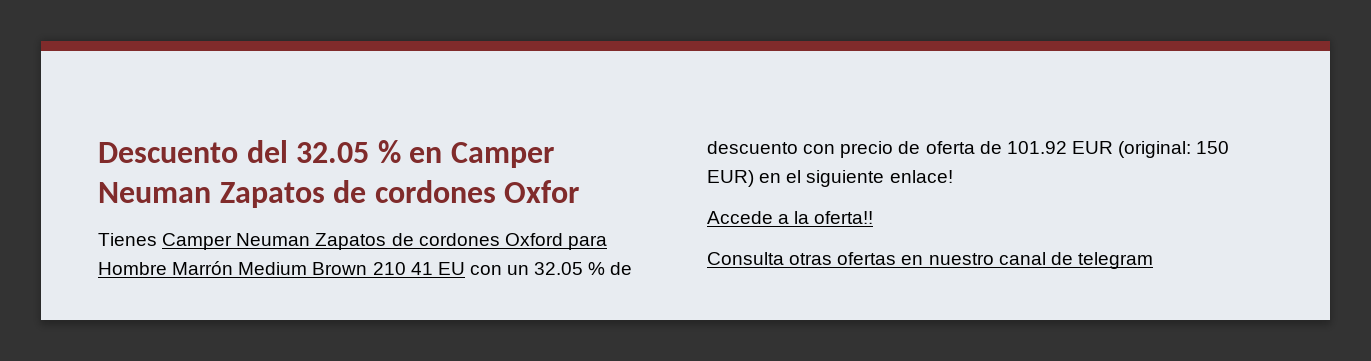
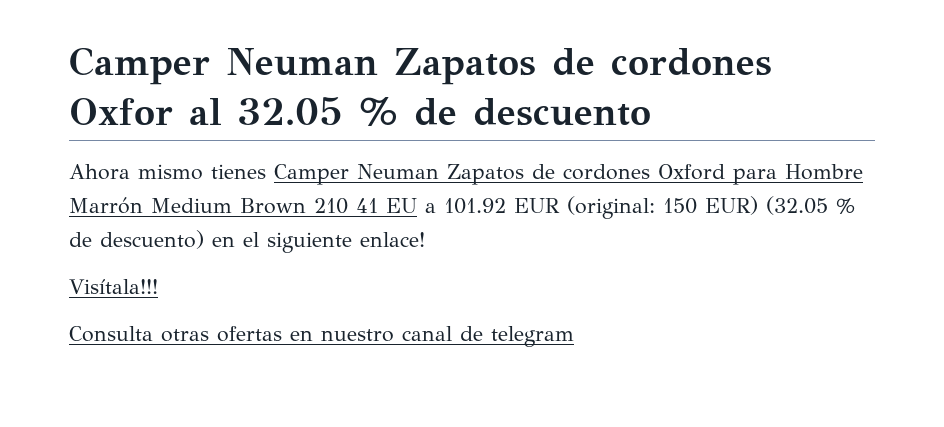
[98,140,443,163] Descuento del 32.05 % en -> (69, 66) none
[98,233,157,246] // Tienes -> [189,97,651,126] [69,164,266,180] al 32.05 % de descuento // Ahora mismo tienes
[469,262,633,275] [707,141,1002,158] con un 32.05 % de descuento con precio de oferta de -> [425,203,436,213] a
(754, 178) none -> [766,196,855,215] [69,230,204,249] (32.05 % de descuento)
[707,211,874,224] Accede a la oferta!! -> [69,279,158,294] Visítala!!!

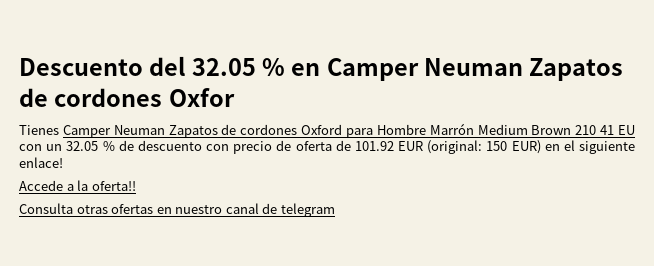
(69, 66) none -> [19,56,321,76] Descuento del 32.05 % en
[189,97,651,126] [69,164,266,180] al 32.05 % de descuento // Ahora mismo tienes -> [19,125,59,135] // Tienes
[425,203,436,213] a -> [19,140,351,154] con un 32.05 % de descuento con precio de oferta de
[766,196,855,215] [69,230,204,249] (32.05 % de descuento) -> (541, 147) none
[69,279,158,294] Visítala!!! -> [19,180,136,191] Accede a la oferta!!

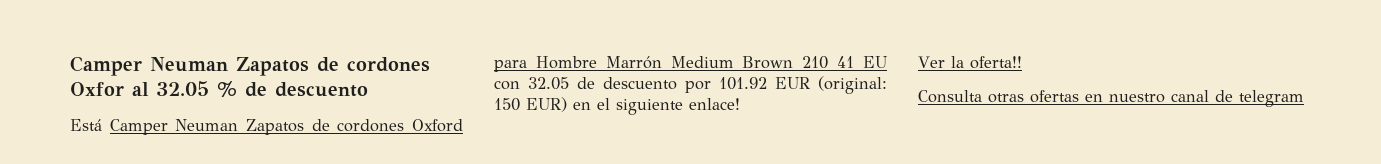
[19,56,321,76] Descuento del 32.05 % en -> (70, 66) none
[19,125,59,135] // Tienes -> [132,81,368,97] [70,119,102,131] al 32.05 % de descuento // Está
[46,140,351,154] un 32.05 % de descuento con precio de oferta de -> [528,77,711,93] 32.05 de descuento por
[19,180,74,191] Accede a -> [918,56,945,68] Ver

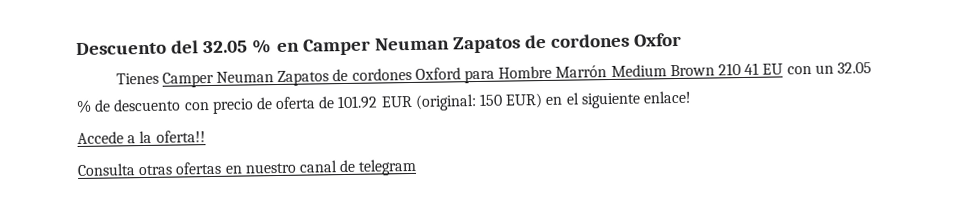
(70, 66) none -> [76,39,300,56] Descuento del 32.05 % en
[132,81,368,97] [70,119,102,131] al 32.05 % de descuento // Está -> [115,72,159,85] // Tienes
[528,77,711,93] 32.05 de descuento por -> [814,62,872,74] [76,96,336,114] un 32.05 % de descuento con precio de oferta de
[918,56,945,68] Ver -> [77,131,137,145] Accede a

